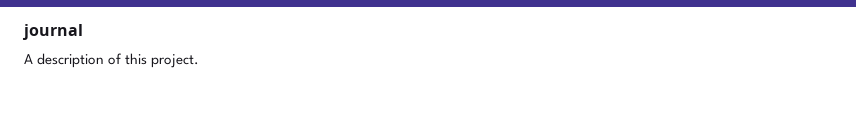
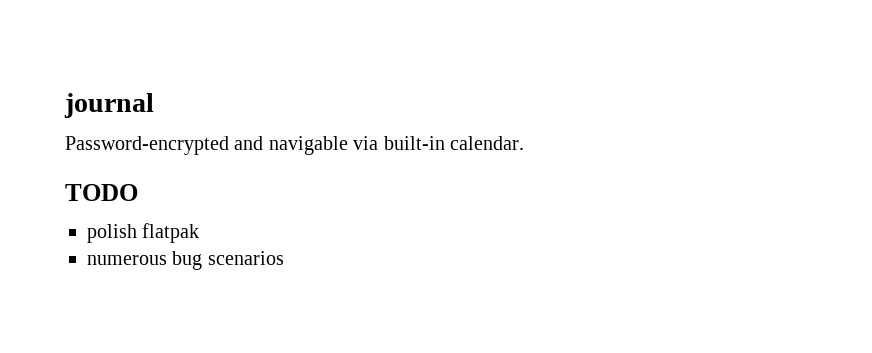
[24,53,200,68] A description of this project. -> [65,136,524,155] [65,184,138,201] [87,223,200,243] [87,251,284,270] Password-encrypted and navigable via built-in calendar. // TODO // polish flatpak // numerous bug scenarios

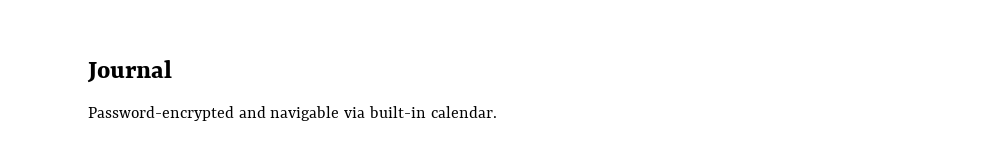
[64,93,154,118] journal -> [87,60,172,83] Journal
[65,184,138,201] [87,223,200,243] [87,251,284,270] // TODO // polish flatpak // numerous bug scenarios -> (497, 112) none

